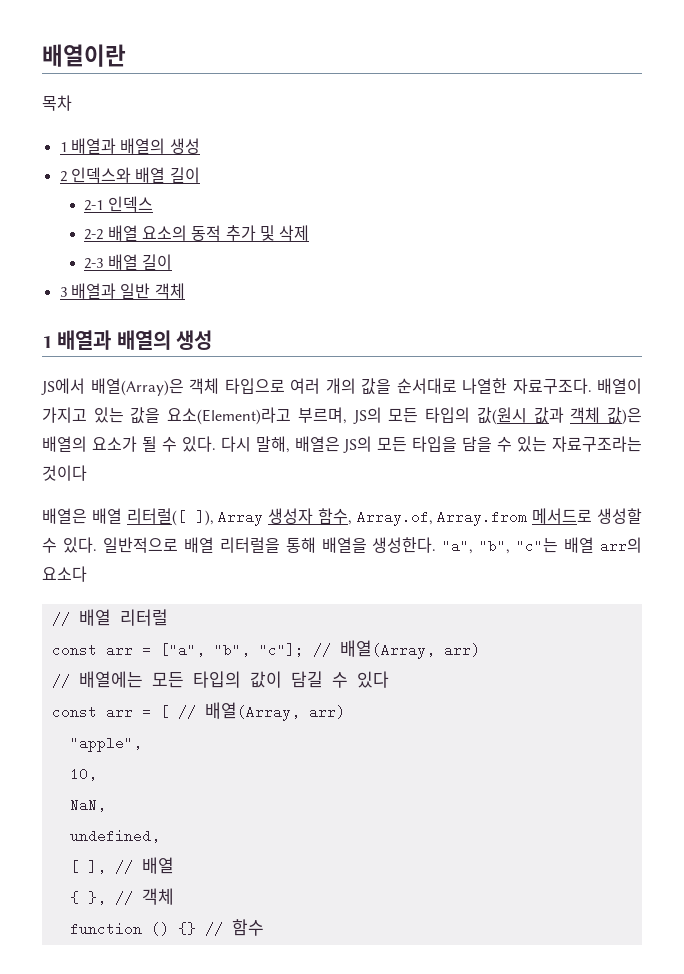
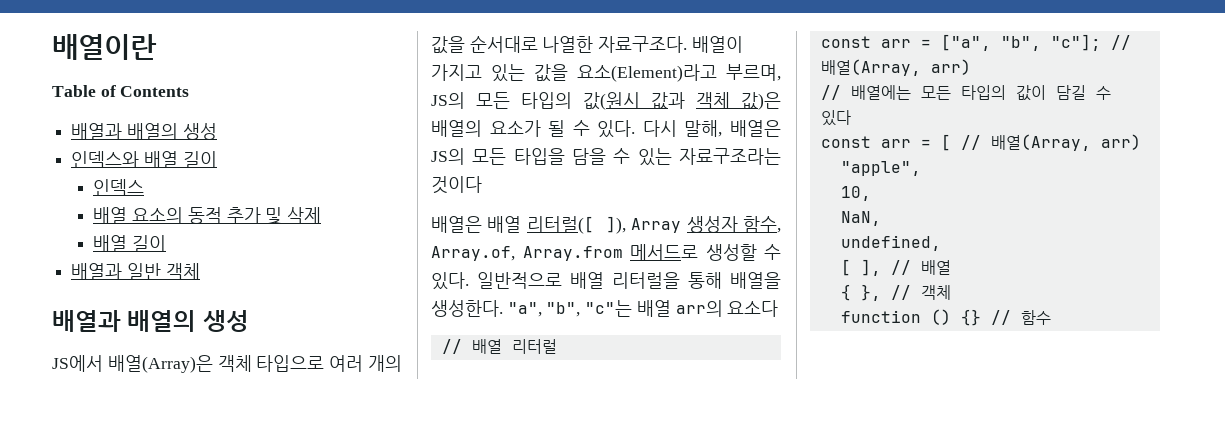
[42,95,72,111] [59,138,200,154] [59,171,67,182] 목차 // 1 배열과 배열의 생성 // 2 -> [52,85,190,97] [71,123,217,140] Table of Contents // 배열과 배열의 생성 //
[84,200,104,211] 2-1 -> (217, 159) none
[84,229,104,240] 2-2 -> (145, 187) none
[84,254,173,270] [59,287,67,297] 2-3 배열 길이 // 3 -> [93,235,167,252] 배열 길이 //
[42,336,52,348] 1 -> (200, 271) none

